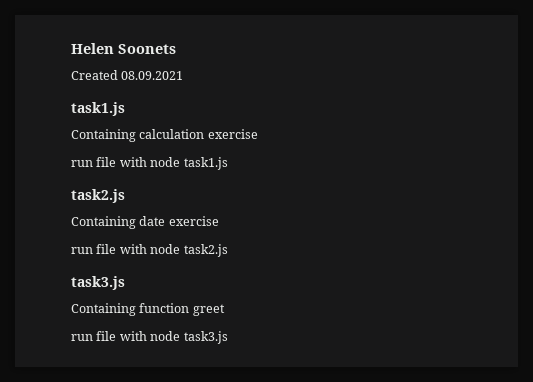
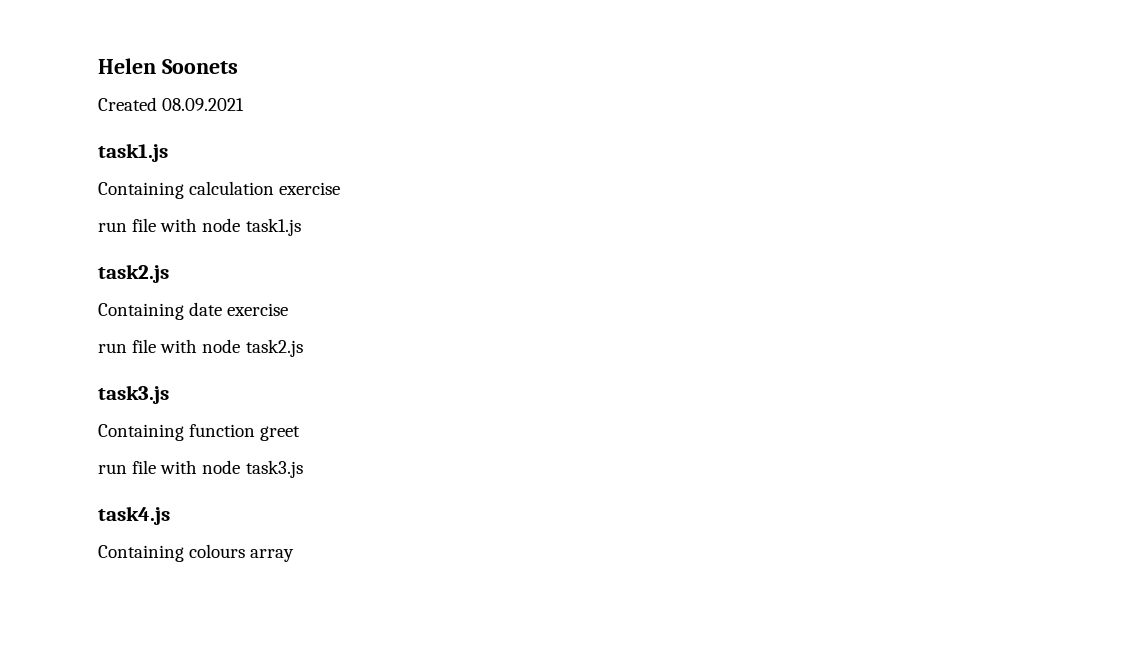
(228, 337) none -> [98,506,170,525] [98,544,295,562] // task4.js // Containing colours array

